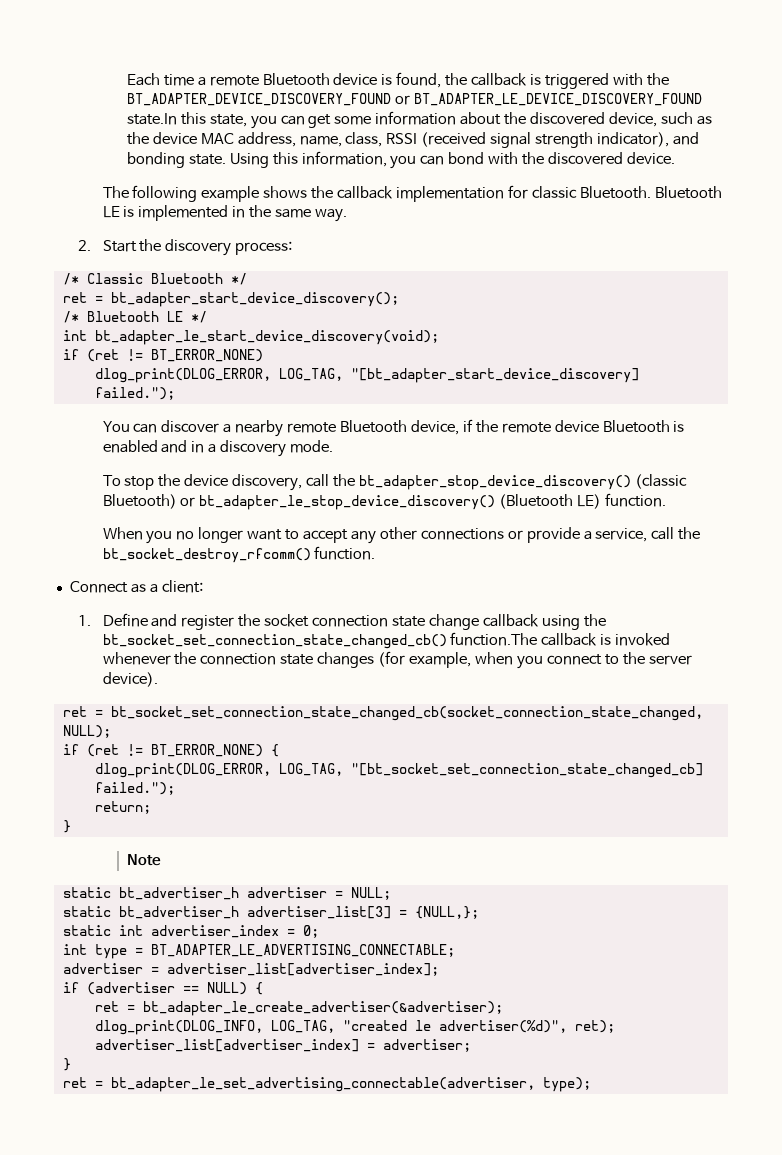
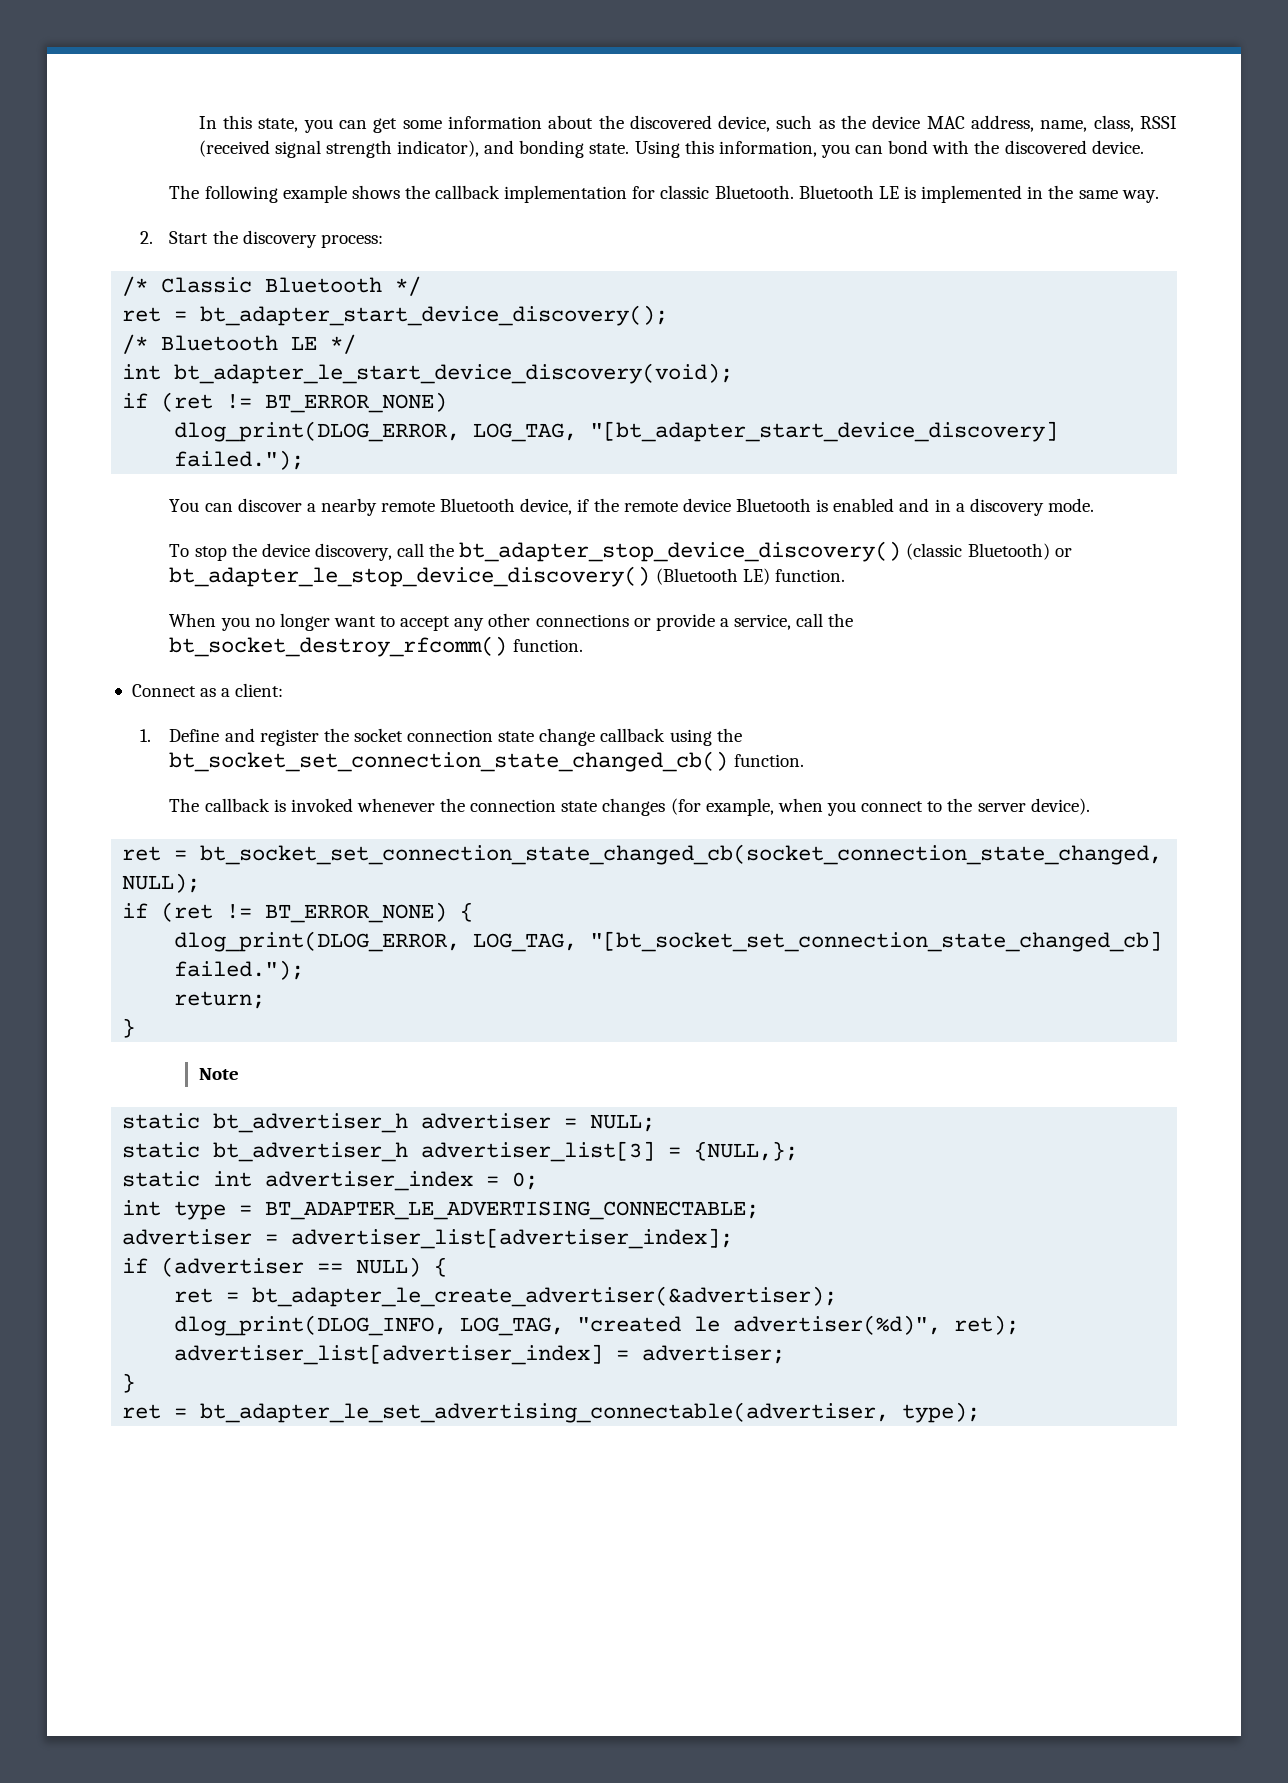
[126,72,669,89] [126,93,702,106] [126,113,177,125] Each time a remote Bluetooth device is found, the callback is triggered with the BT_ADAPTER_DEVICE_DISCOVERY_FOUND or BT_ADAPTER_LE_DEVICE_DISCOVERY_FOUND state.In -> [198,116,217,129] In
[450,632,538,646] function.The -> [733,754,804,767] [169,798,200,812] function. // The

